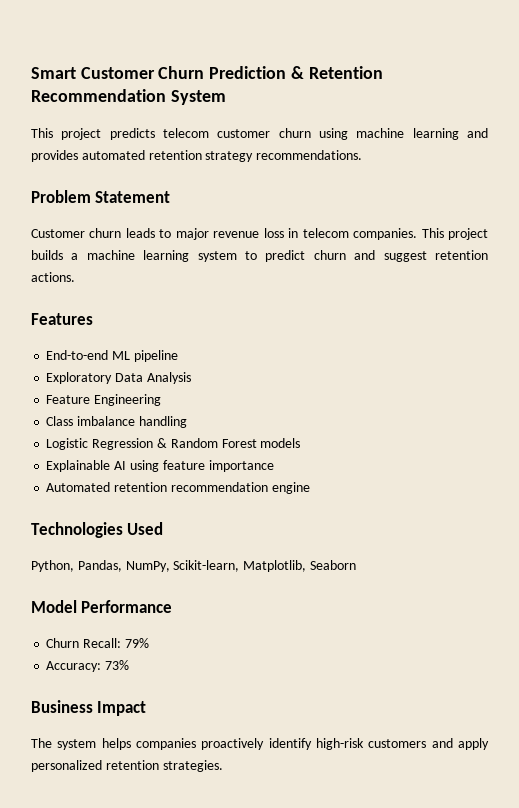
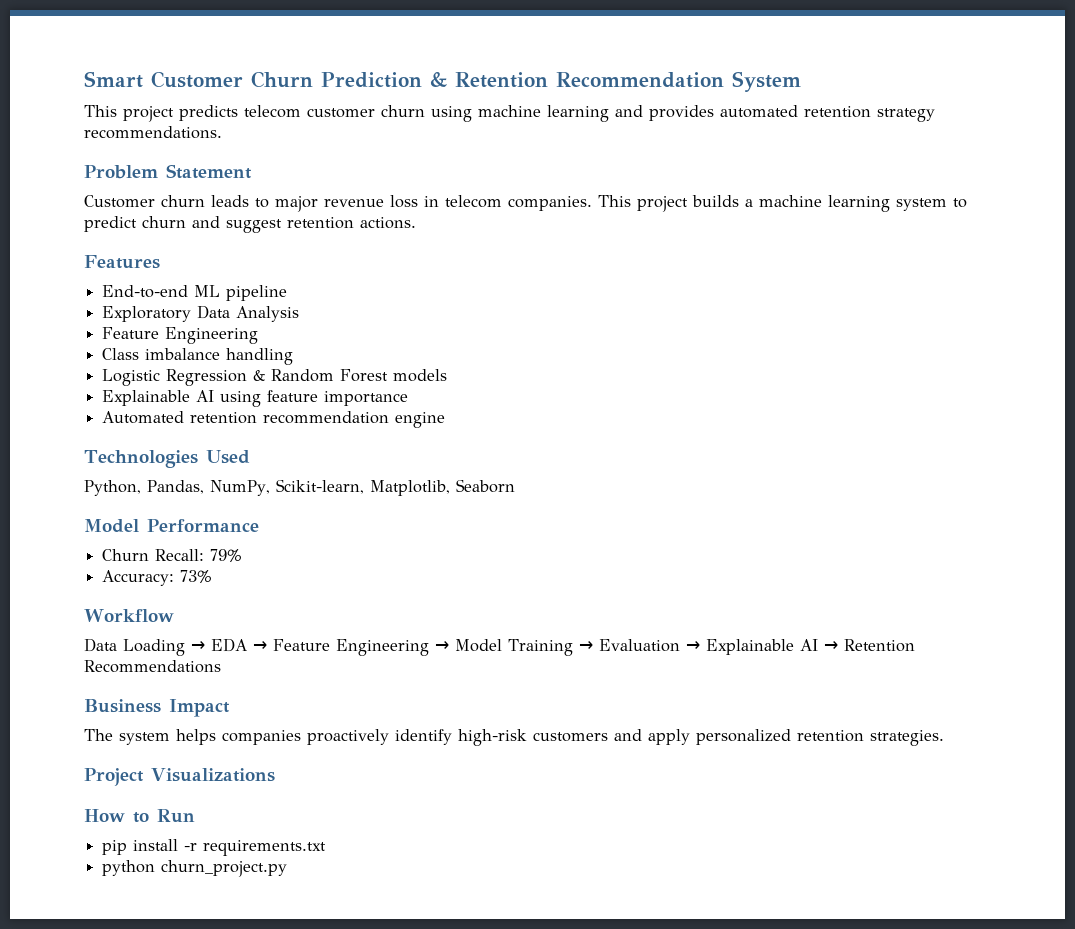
(130, 665) none -> [84,609,174,622] [84,638,915,656] [84,660,221,673] // Workflow // Data Loading → EDA → Feature Engineering → Model Training → Evaluation → Explainable AI → Retention Recommendations
(223, 766) none -> [84,768,275,786] [84,809,195,823] [102,839,327,856] [102,860,288,877] // Project Visualizations // How to Run // pip install -r requirements.txt // python churn_project.py

